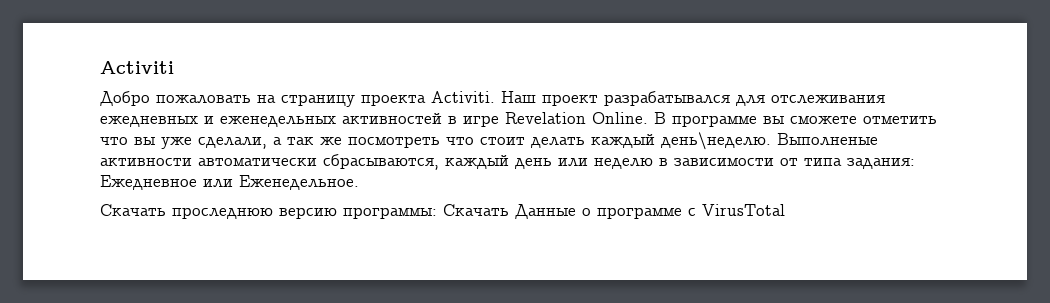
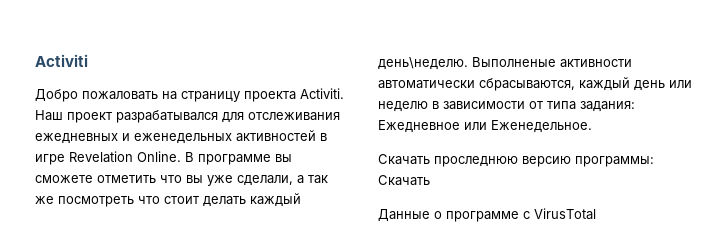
(509, 210) none -> (430, 180) //

